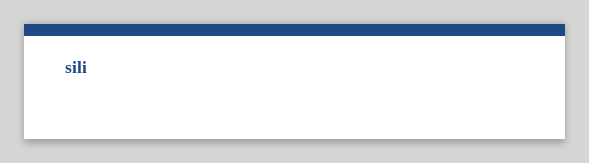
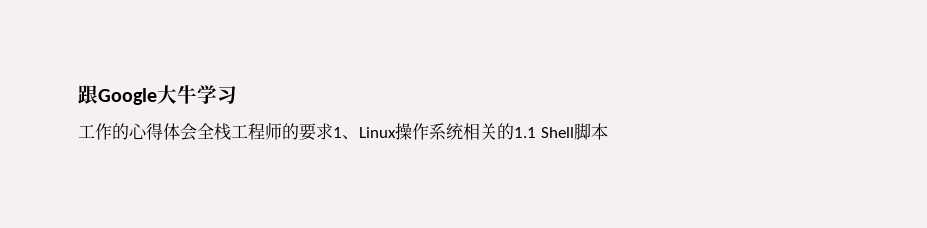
[65,61,87,73] sili -> [78,85,237,105] [78,122,608,141] 跟Google大牛学习 // 工作的心得体会全栈工程师的要求1、Linux操作系统相关的1.1 Shell脚本

